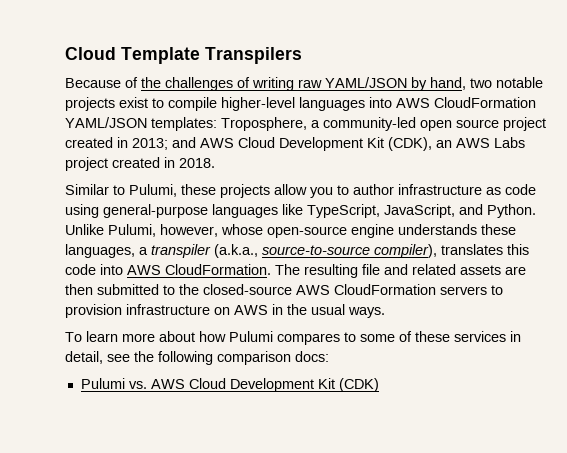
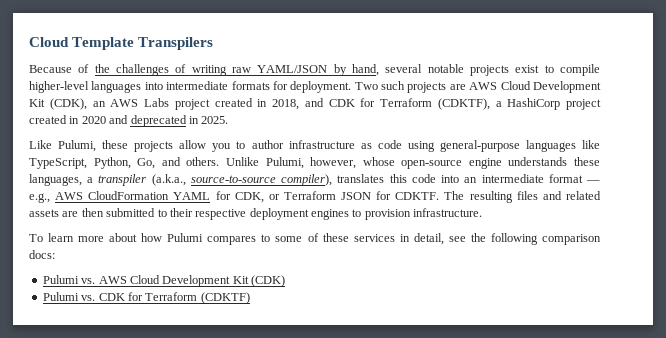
[470,78,492,88] two -> [385,64,423,73] several
[396,97,536,108] [65,117,546,131] [65,137,196,150] AWS CloudFormation YAML/JSON templates: Troposphere, a community-led open source project created in 2013; and -> [166,81,466,93] intermediate formats for deployment. Two such projects are
[179,158,215,168] [65,184,125,195] 2018. // Similar to -> [272,98,601,110] [29,115,229,127] [29,140,52,149] 2018, and CDK for Terraform (CDKTF), a HashiCorp project created in 2020 and deprecated in 2025. // Like
[384,204,536,218] JavaScript, and Python. -> [93,157,220,169] Python, Go, and others.
[127,264,271,275] AWS CloudFormation. -> [464,174,600,183] [29,191,440,203] an intermediate format — e.g., AWS CloudFormation YAML for CDK, or Terraform JSON for CDKTF.
[362,264,380,275] file -> [516,191,538,200] files
[179,284,503,295] [65,304,385,318] the closed-source AWS CloudFormation servers to provision infrastructure on AWS in the usual ways. -> [169,208,483,220] their respective deployment engines to provision infrastructure.
(379, 385) none -> [42,292,250,304] // Pulumi vs. CDK for Terraform (CDKTF)

